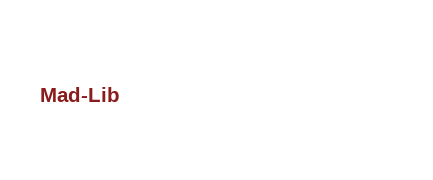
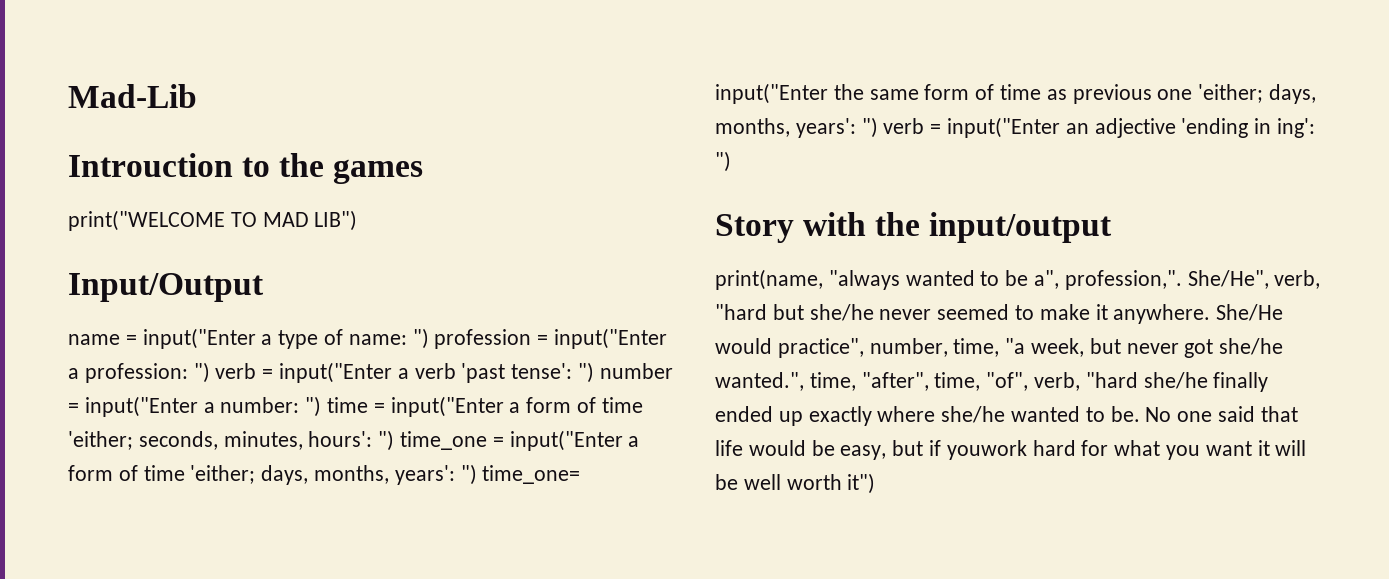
(120, 94) none -> [68,153,424,184] [68,210,358,231] [68,273,264,302] [68,328,668,349] [68,362,673,383] [68,396,643,417] [68,430,640,451] [68,464,581,485] [715,83,1317,104] [715,117,1316,138] [715,151,731,172] [715,212,1113,243] [715,269,1321,290] [715,304,1284,324] [715,338,1284,358] [715,372,1269,392] [715,406,1298,426] [715,440,1307,460] [715,473,876,494] // Introuction to the games // print("WELCOME TO MAD LIB") // Input/Output // name = input("Enter a type of name: ") profession = input("Enter a profession: ") verb = input("Enter a verb 'past tense': ") number = input("Enter a number: ") time = input("Enter a form of time 'either; seconds, minutes, hours': ") time_one = input("Enter a form of time 'either; days, months, years': ") time_one= input("Enter the same form of time as previous one 'either; days, months, years': ") verb = input("Enter an adjective 'ending in ing': ") // Story with the input/output // print(name, "always wanted to be a", profession,". She/He", verb, "hard but she/he never seemed to make it anywhere. She/He would practice", number, time, "a week, but never got she/he wanted.", time, "after", time, "of", verb, "hard she/he finally ended up exactly where she/he wanted to be. No one said that life would be easy, but if youwork hard for what you want it will be well worth it")

